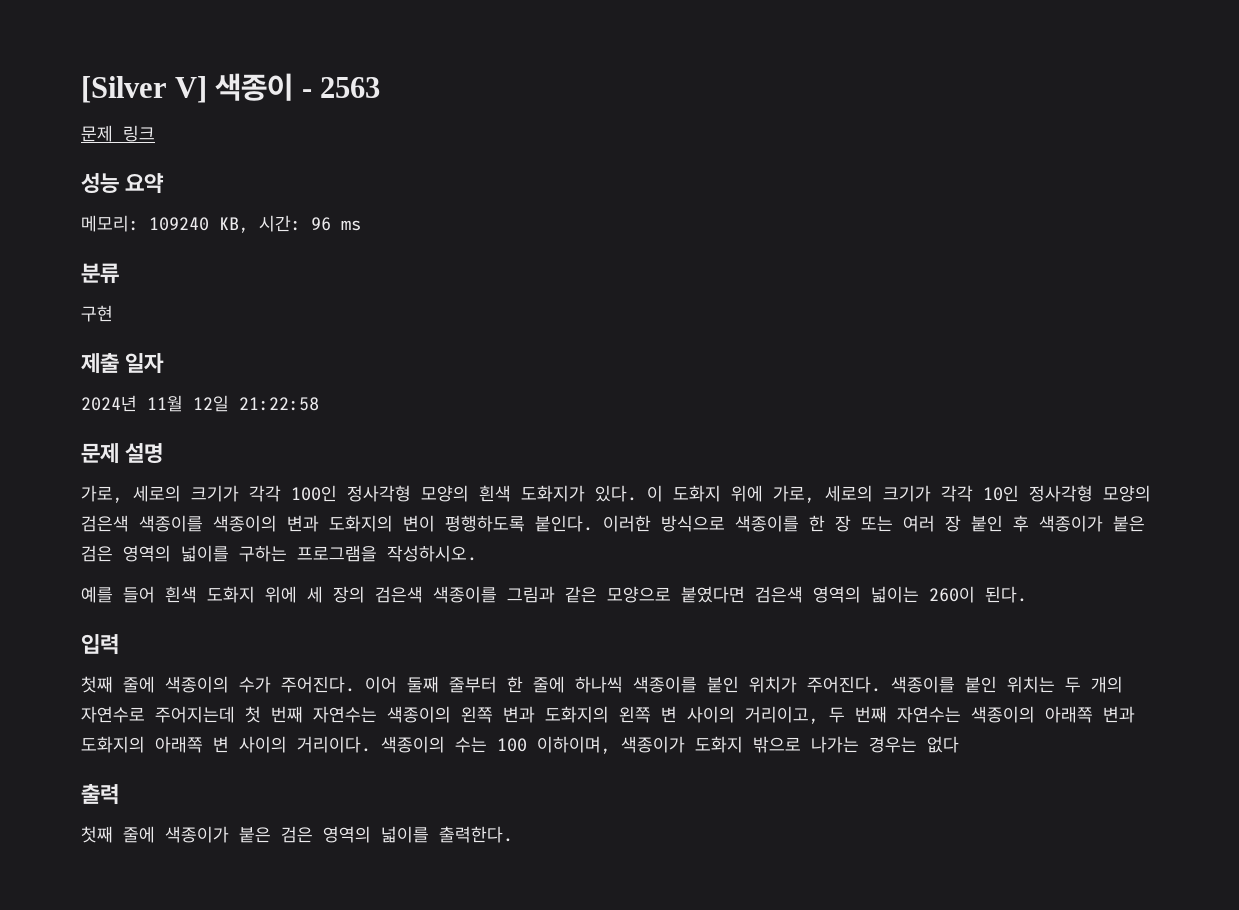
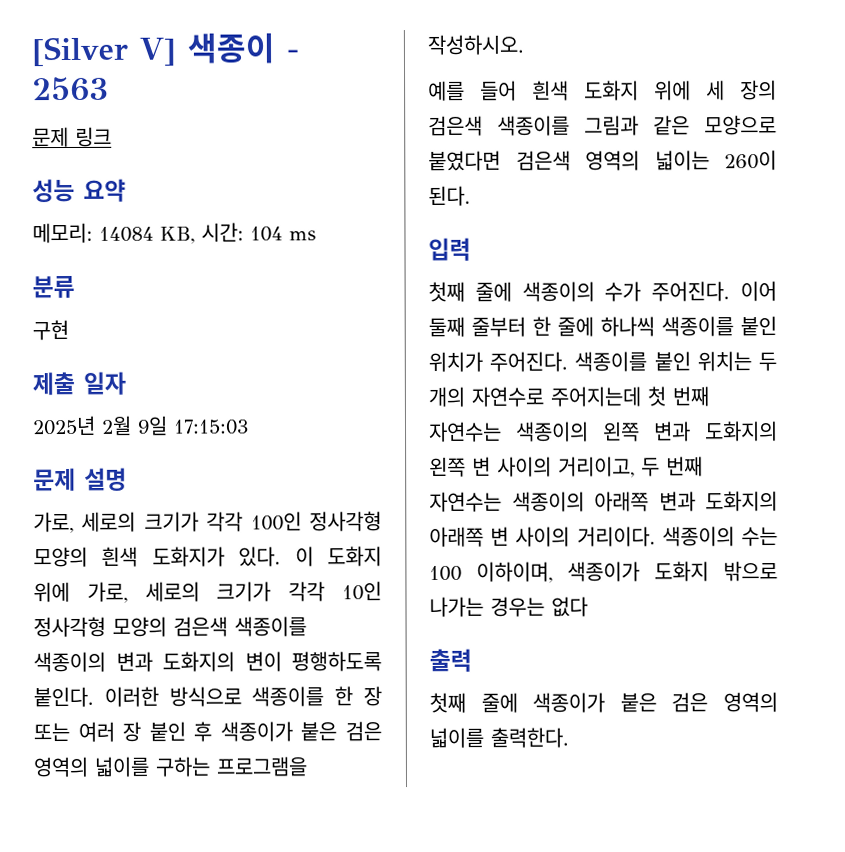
[149,217,209,231] 109240 -> [99,226,154,242] 14084
[311,217,331,231] 96 -> [250,226,283,242] 104
[81,395,319,412] 2024년 11월 12일 21:22:58 -> [32,415,249,436] 2025년 2월 9일 17:15:03

